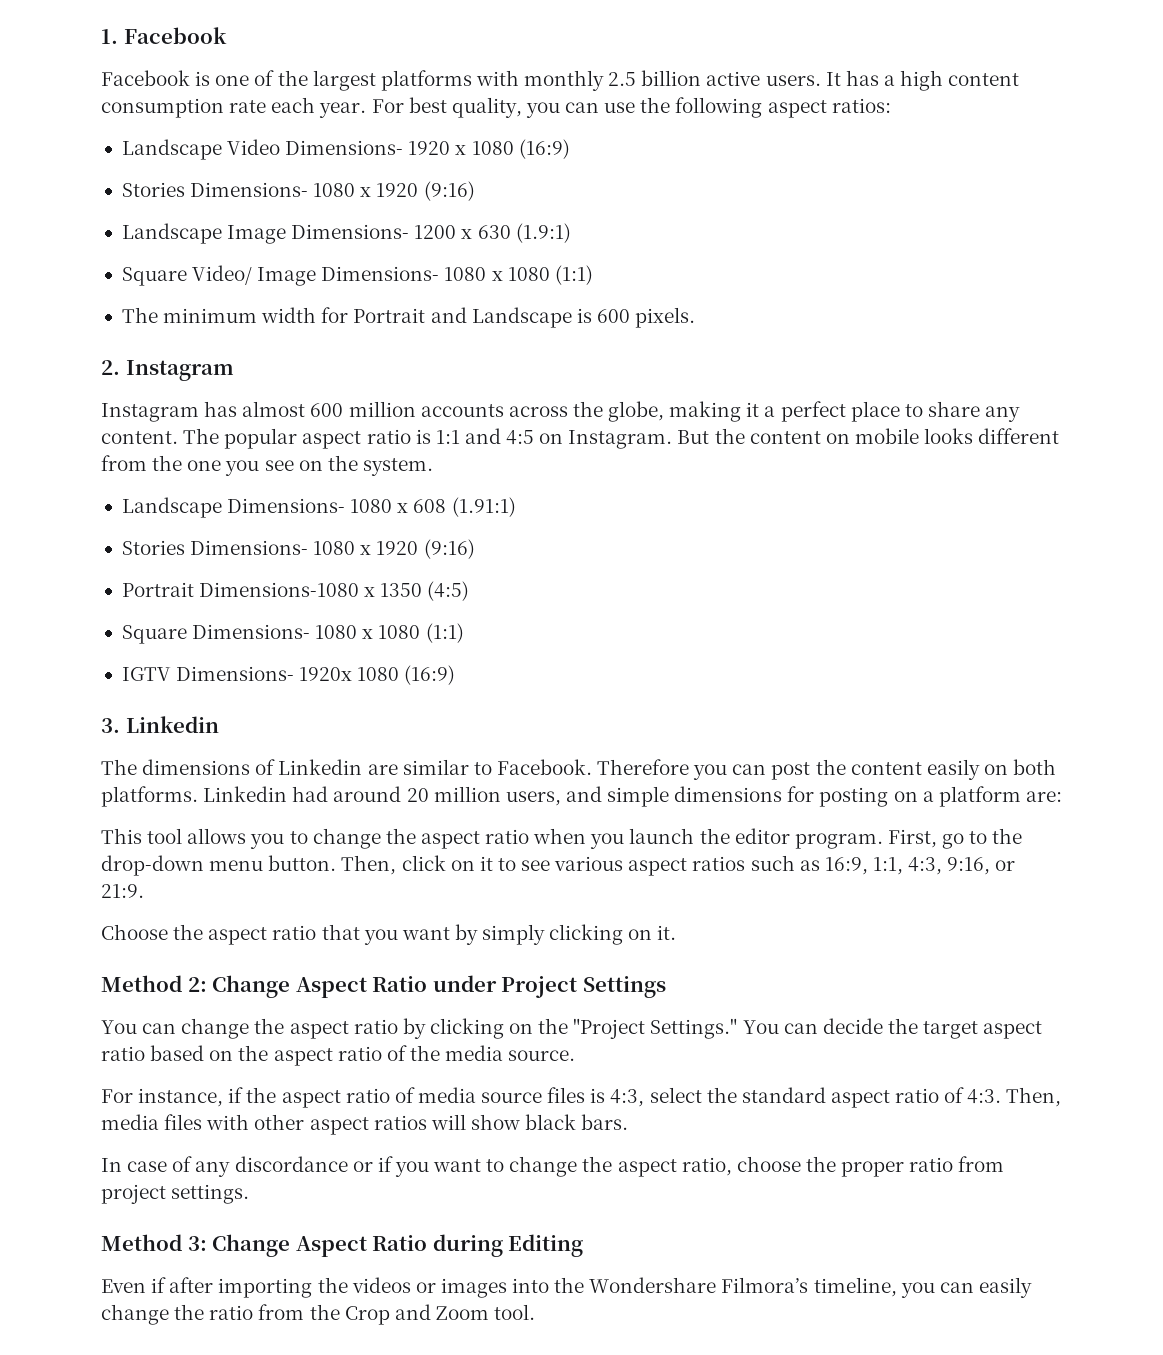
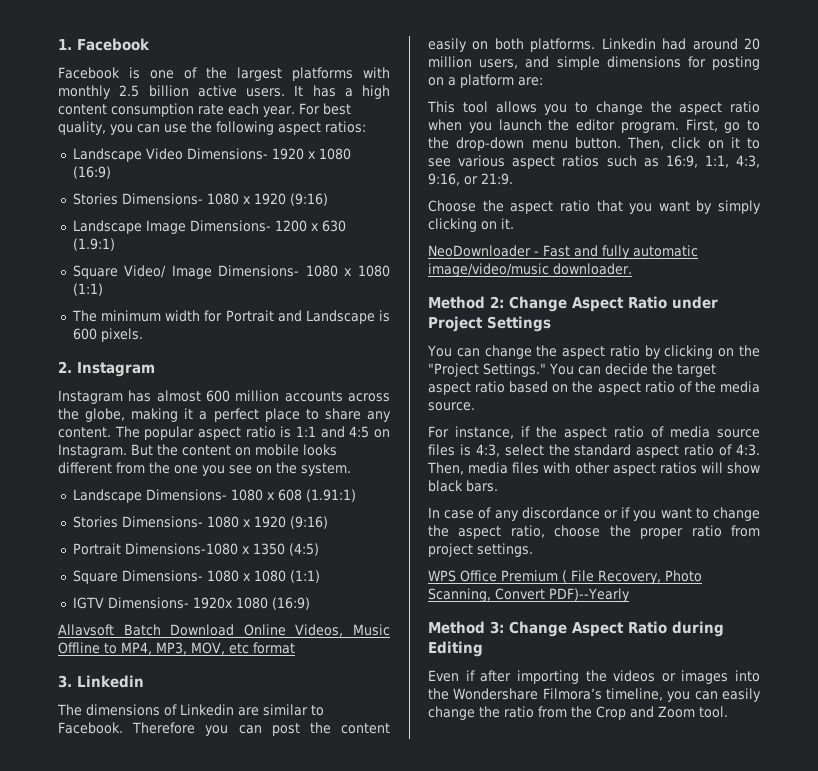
(456, 675) none -> [58,624,390,637] [58,642,295,655] // Allavsoft Batch Download Online Videos, Music Offline to MP4, MP3, MOV, etc format
(677, 932) none -> [428,245,698,259] [428,263,632,277] // NeoDownloader - Fast and fully automatic image/video/music downloader.
(250, 1194) none -> [428,570,702,584] [428,588,630,602] // WPS Office Premium ( File Recovery, Photo Scanning, Convert PDF)--Yearly

